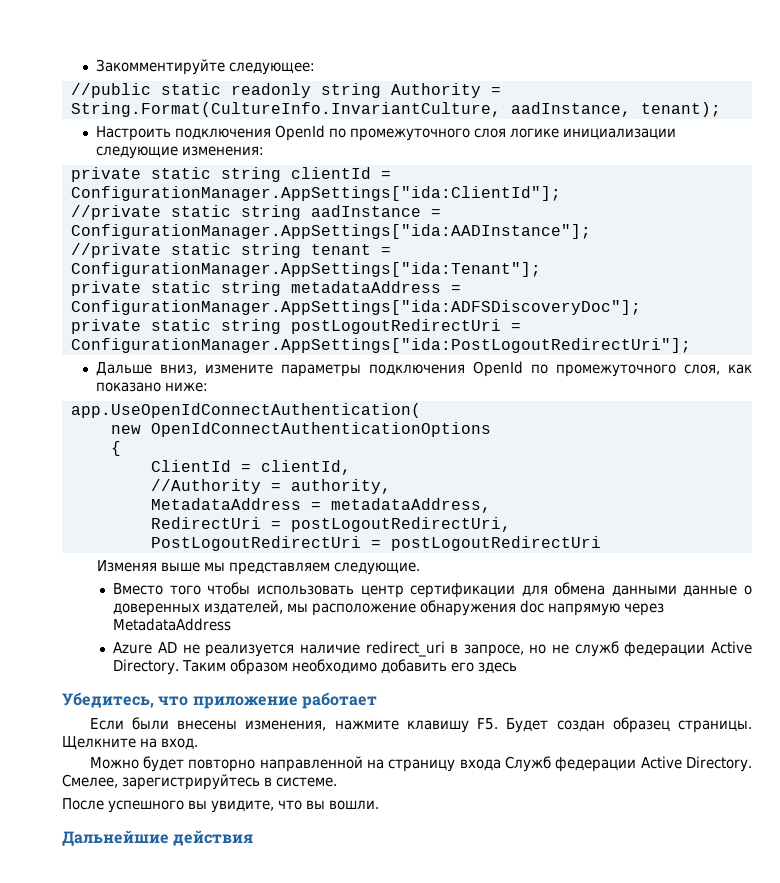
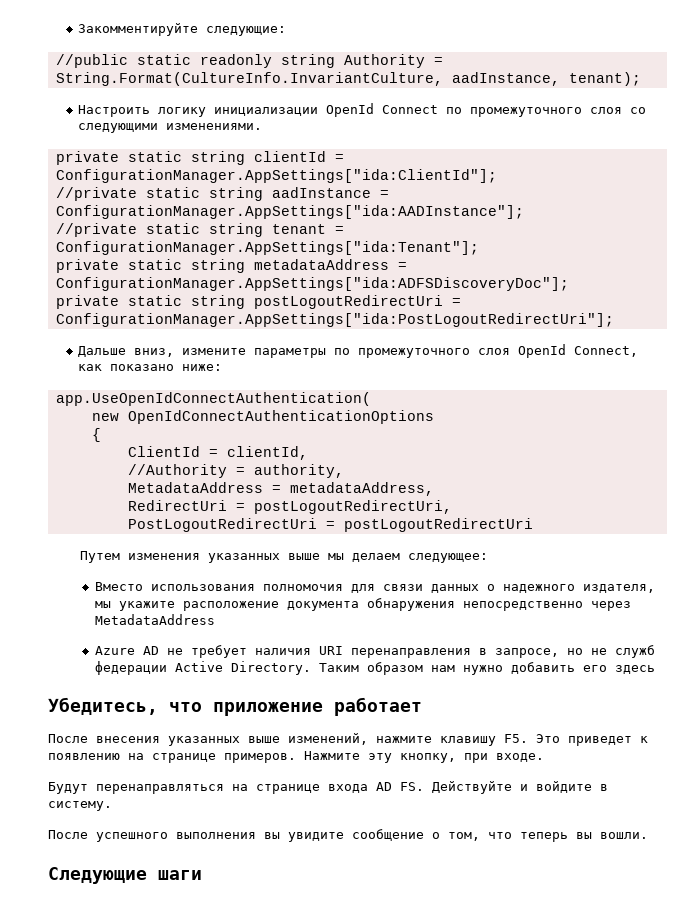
[228,62,315,75] следующее: -> [206,26,287,36] следующие:
[174,125,676,141] [95,146,264,159] подключения OpenId по промежуточного слоя логике инициализации следующие изменения: -> [158,103,647,117] [78,123,263,133] логику инициализации OpenId Connect по промежуточного слоя со следующими изменениями.
[368,361,720,377] подключения OpenId по промежуточного слоя, -> [334,344,639,358] по промежуточного слоя OpenId Connect,
[97,560,421,575] [113,582,752,598] [113,600,621,616] Изменяя выше мы представляем следующие. // Вместо того чтобы использовать центр сертификации для обмена данными данные о доверенных издателей, мы расположение обнаружения doc напрямую -> [80,551,489,563] [94,582,655,593] [94,598,583,611] Путем изменения указанных выше мы делаем следующее: // Вместо использования полномочия для связи данных о надежного издателя, мы укажите расположение документа обнаружения непосредственно
[205,641,445,657] реализуется наличие redirect_uri -> [190,645,471,658] требует наличия URI перенаправления
[292,659,378,674] необходимо -> [430,665,503,675] нам нужно
[89,717,752,733] [62,736,198,750] [89,756,753,772] [62,774,337,790] [62,798,302,813] Если были внесены изменения, нажмите клавишу F5. Будет создан образец страницы. Щелкните на вход. // Можно будет повторно направленной на страницу входа Служб федерации Active Directory. Смелее, зарегистрируйтесь в системе. // После успешного вы увидите, что -> [48,733,648,746] [48,751,544,763] [48,781,608,794] [48,801,112,811] [48,829,568,842] После внесения указанных выше изменений, нажмите клавишу F5. Это приведет к появлению на странице примеров. Нажмите эту кнопку, при входе. // Будут перенаправляться на странице входа AD FS. Действуйте и войдите в систему. // После успешного выполнения вы увидите сообщение о том, что теперь
[62,830,254,846] Дальнейшие действия -> [48,867,202,884] Следующие шаги

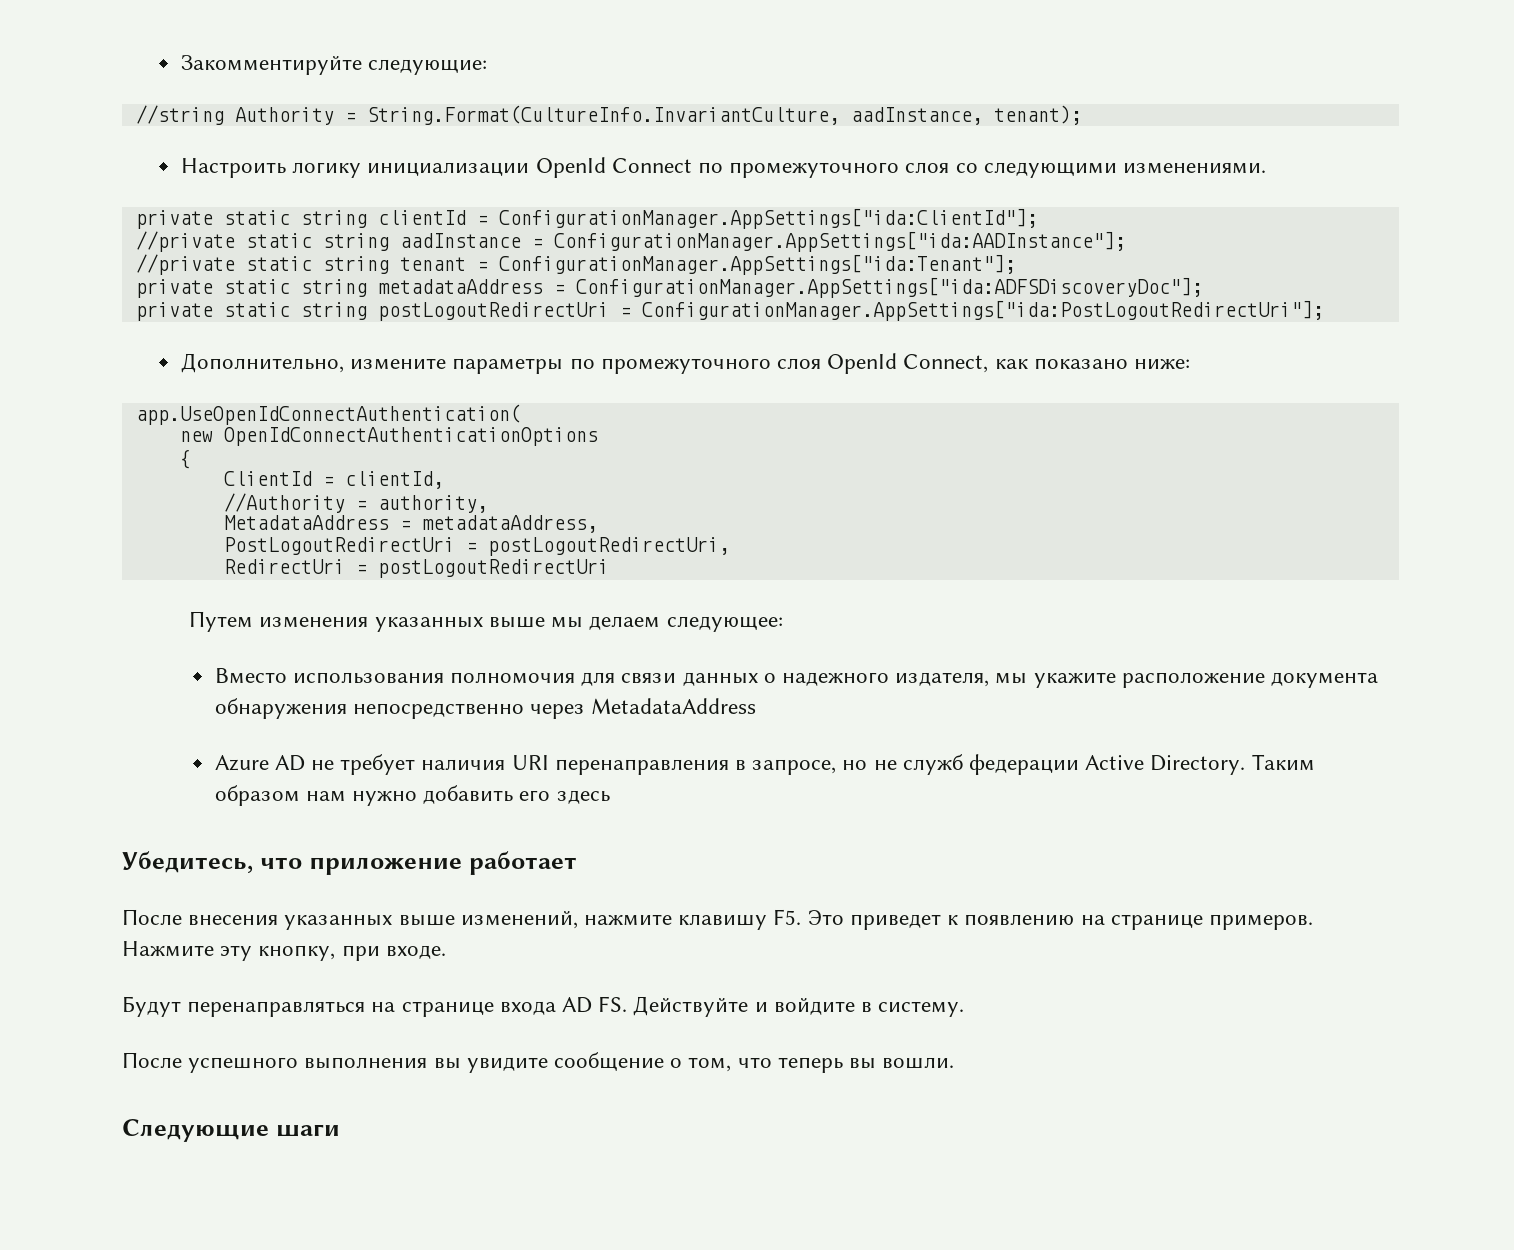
[55,54,335,68] //public static readonly string -> [135,105,224,125] //string
[78,346,175,357] Дальше вниз, -> [180,353,344,373] Дополнительно,
[127,500,227,511] RedirectUri -> [223,537,455,555] PostLogoutRedirectUri
[127,518,317,532] PostLogoutRedirectUri -> [223,559,345,574] RedirectUri

